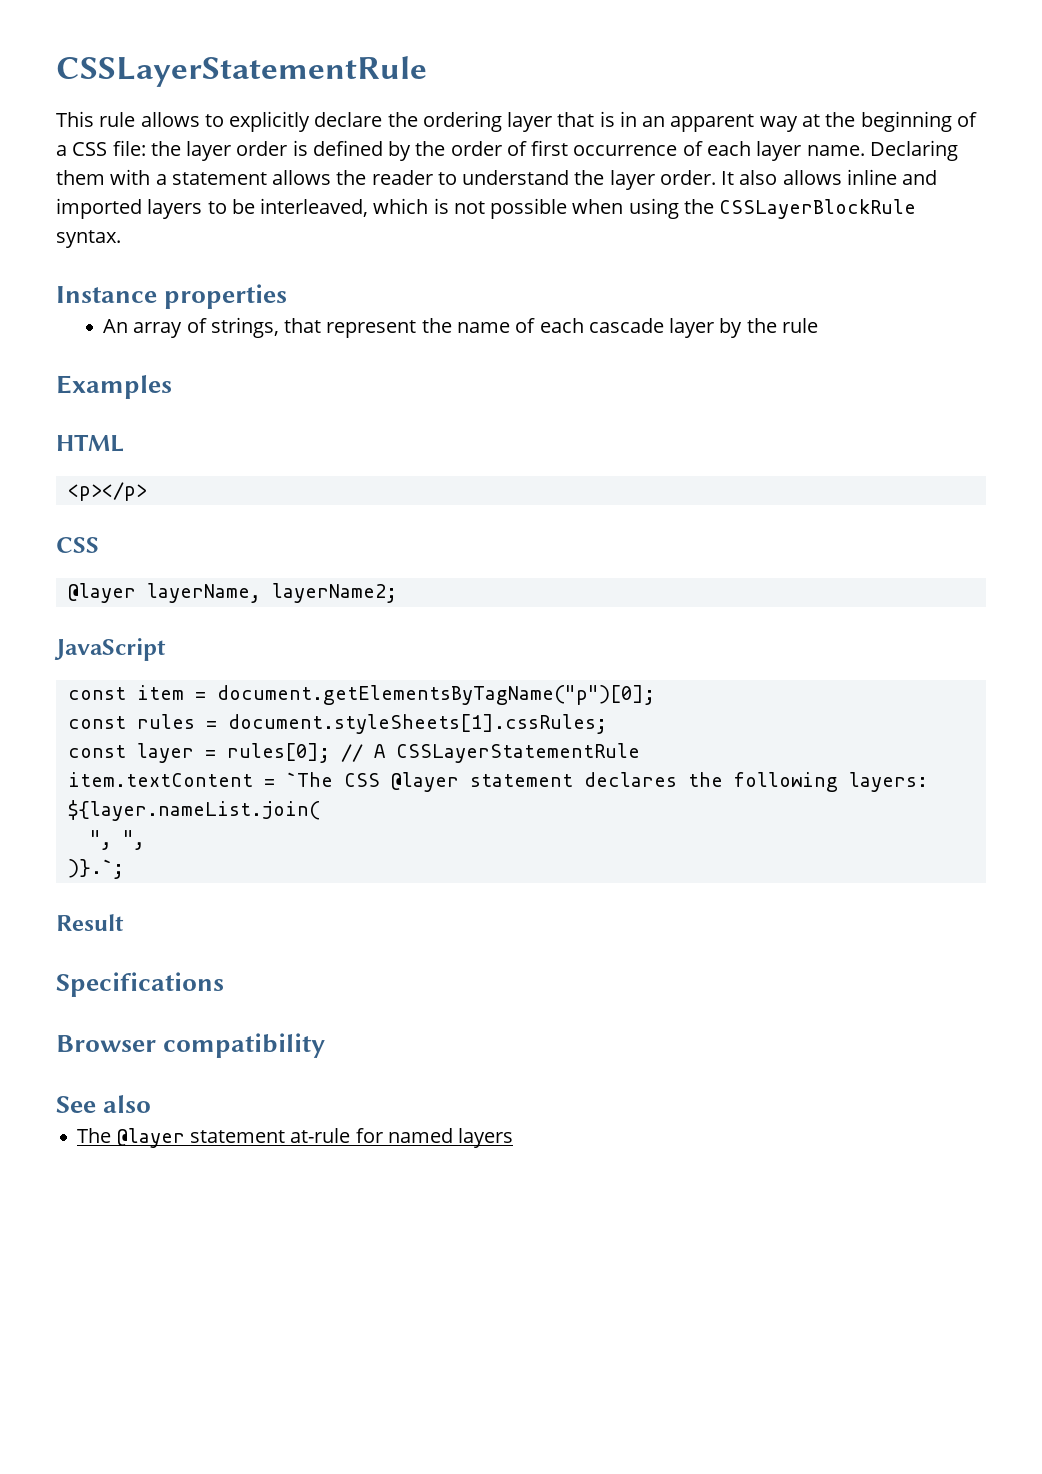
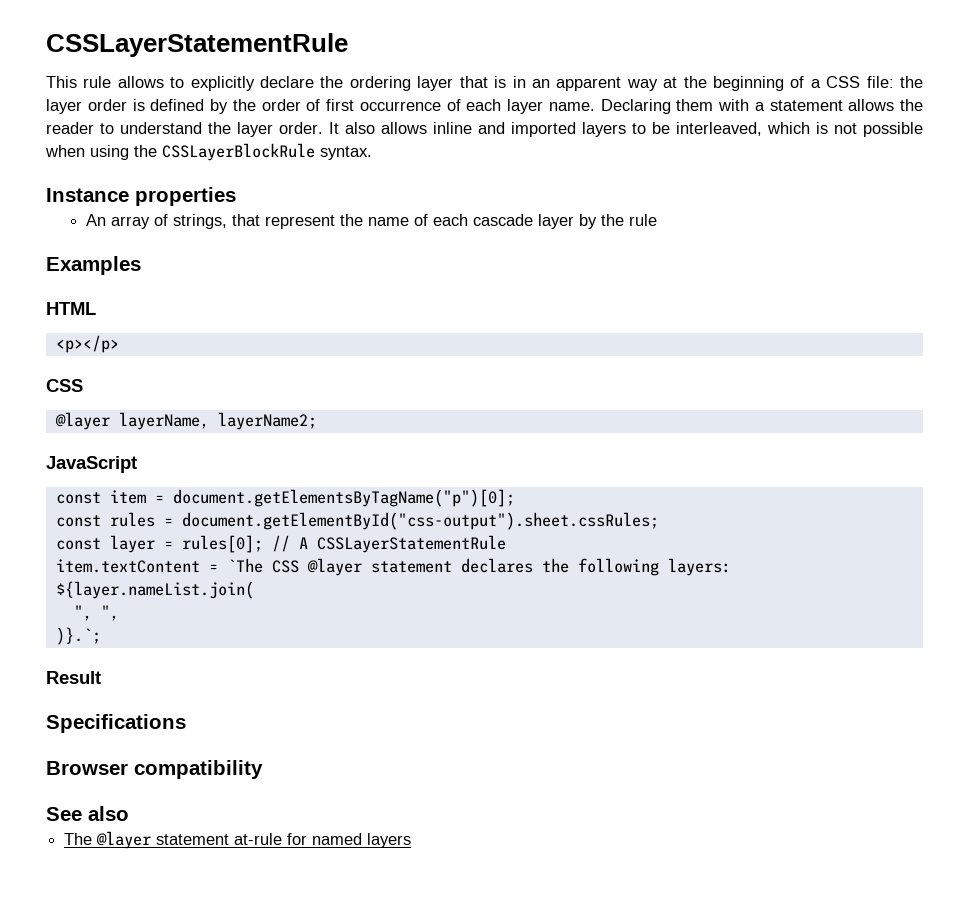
[227,714,607,734] document.styleSheets[1].cssRules; -> [181,512,659,530] document.getElementById("css-output").sheet.cssRules;

